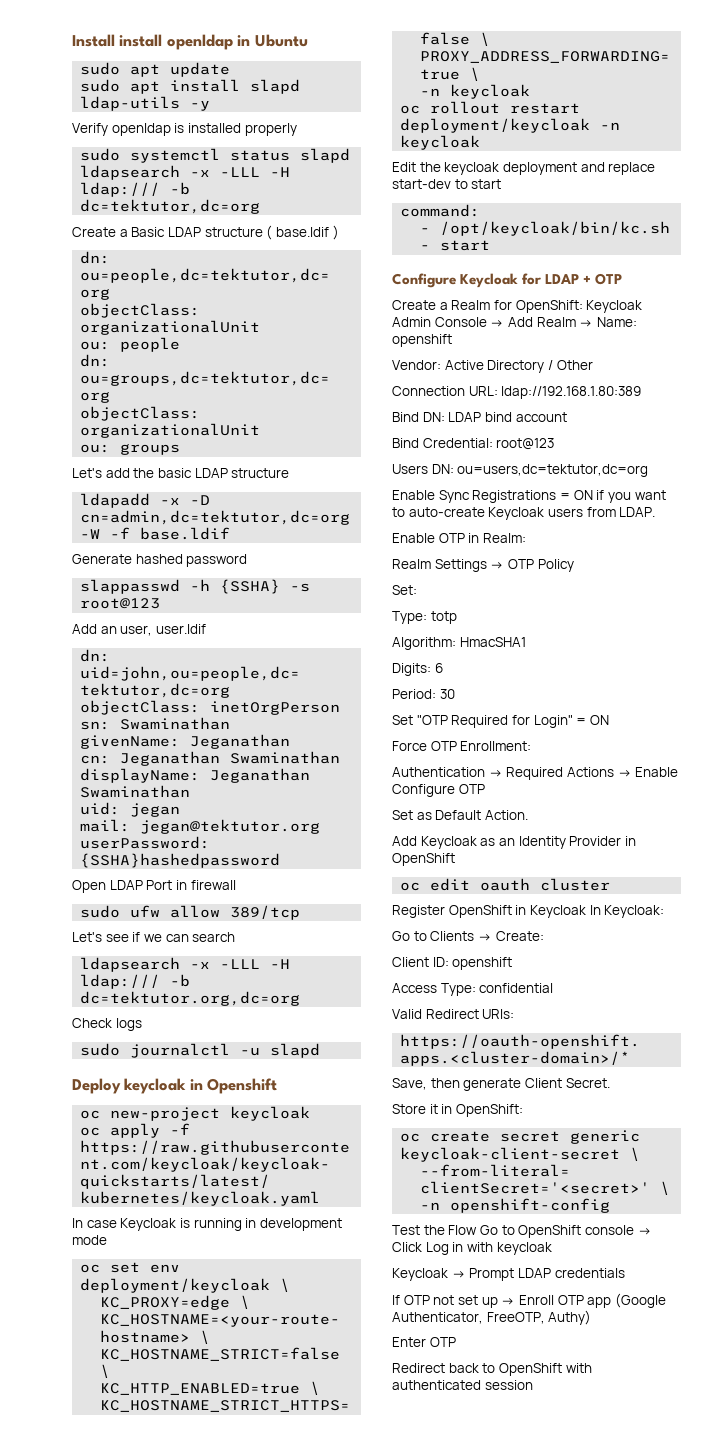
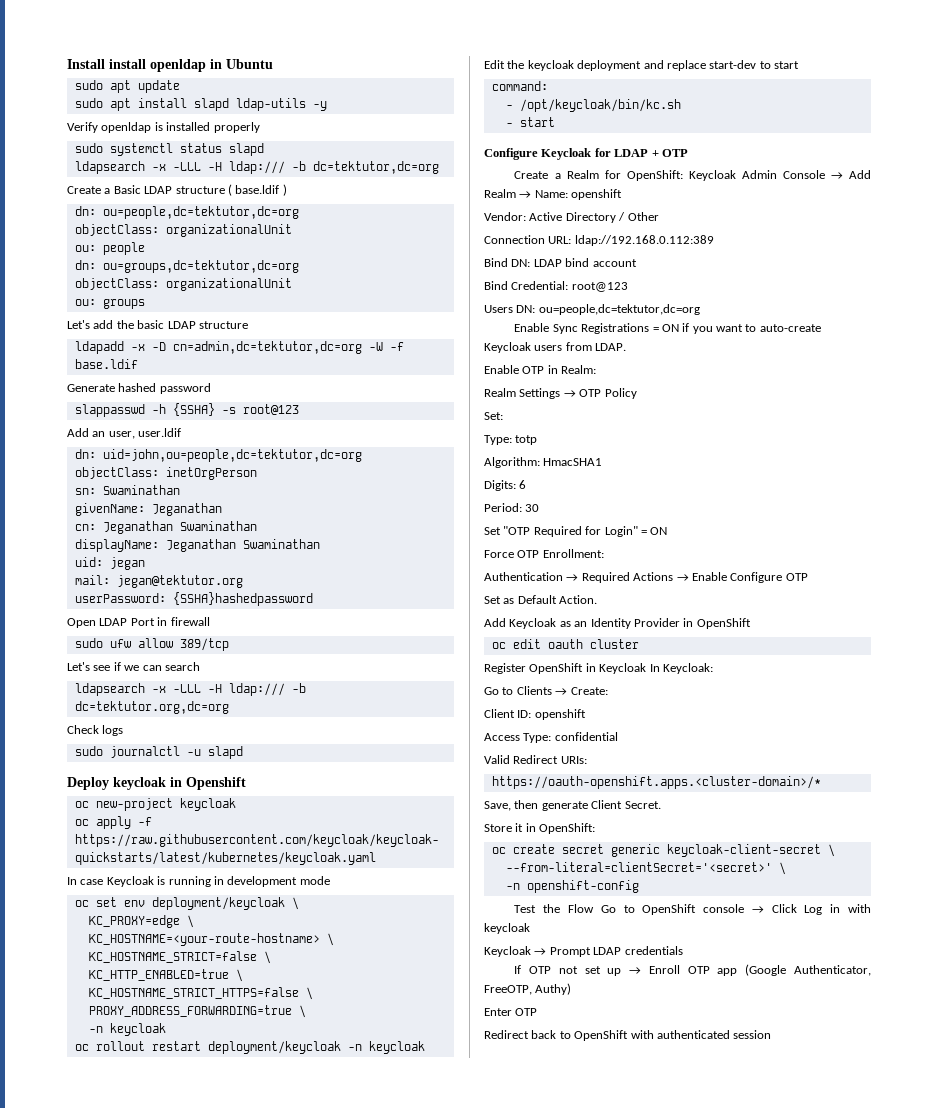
[501,386,642,399] ldap://192.168.1.80:389 -> [574,235,714,246] ldap://192.168.0.112:389
[457,464,649,477] ou=users,dc=tektutor,dc=org -> [538,304,700,315] ou=people,dc=tektutor,dc=org

